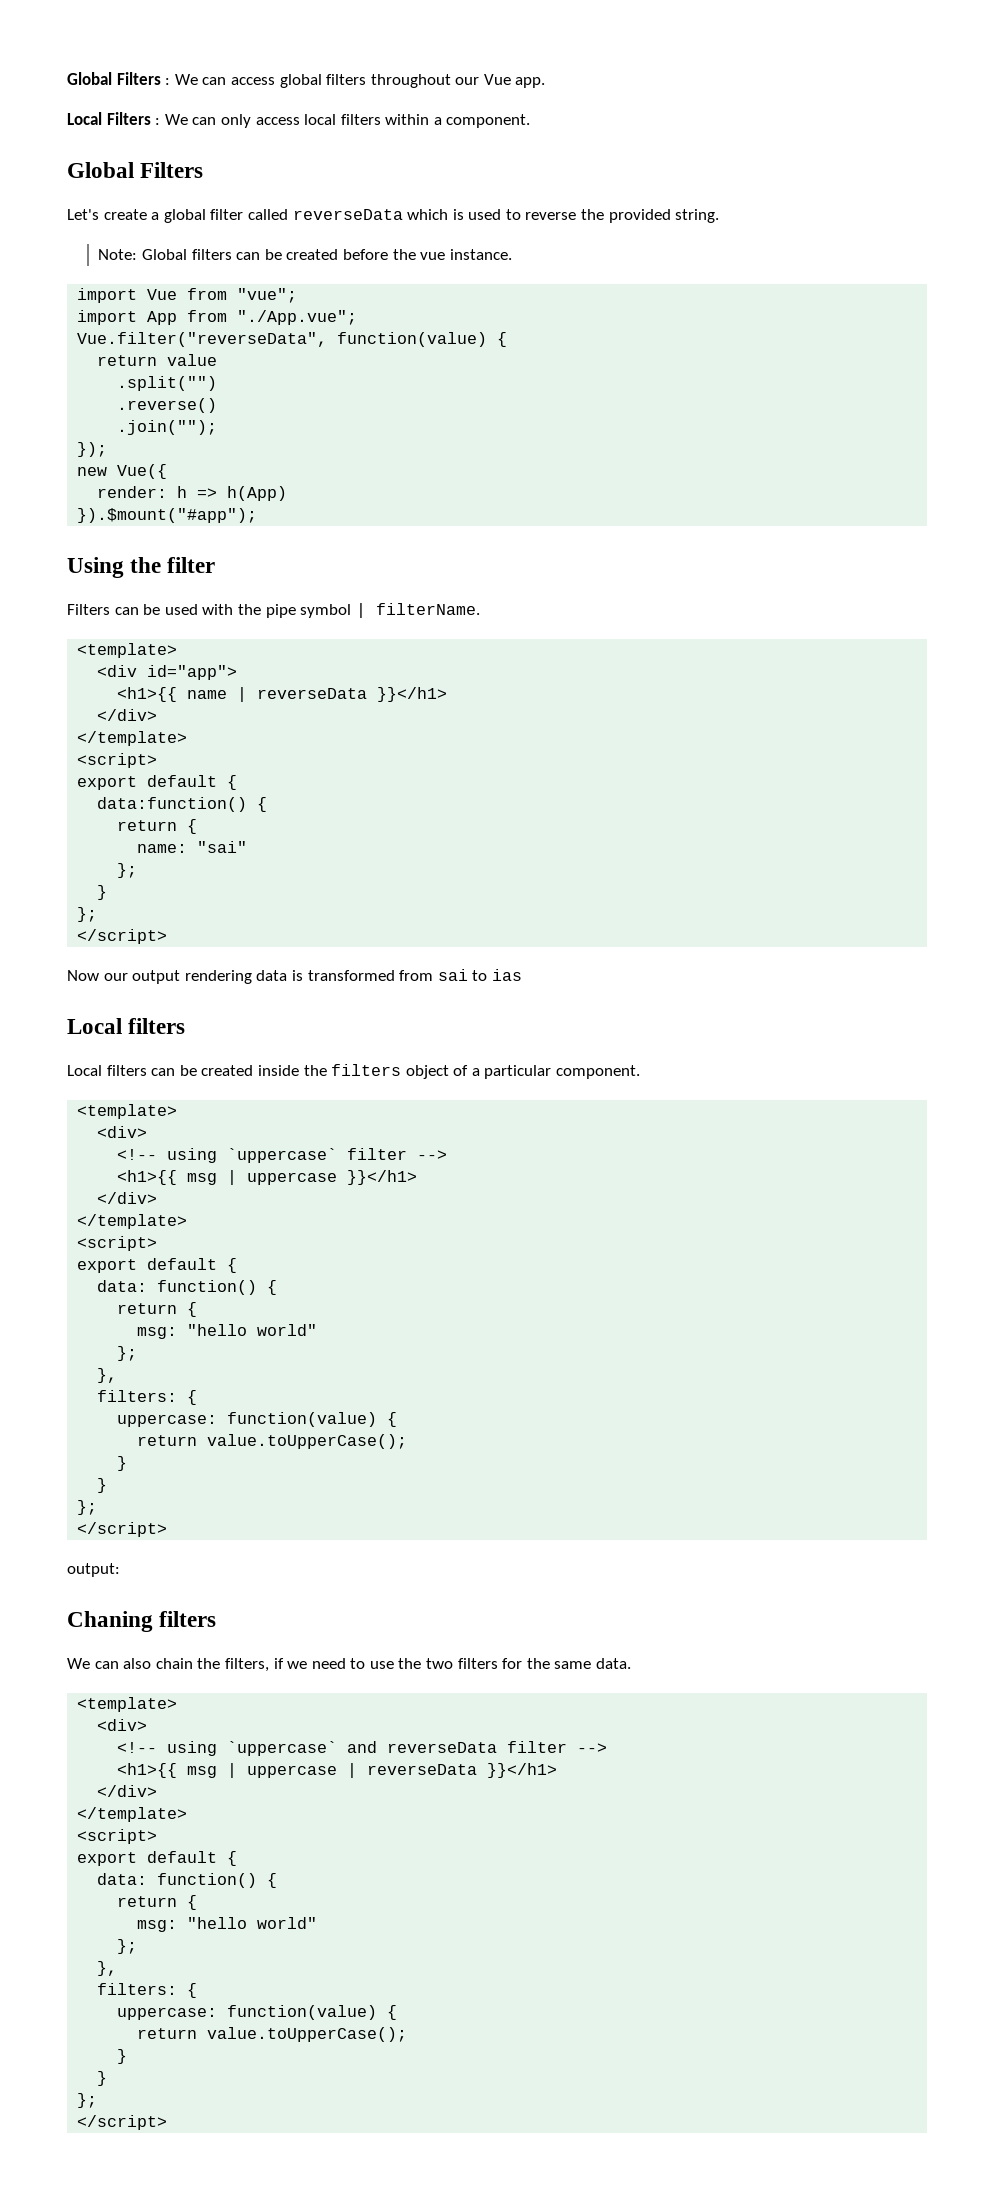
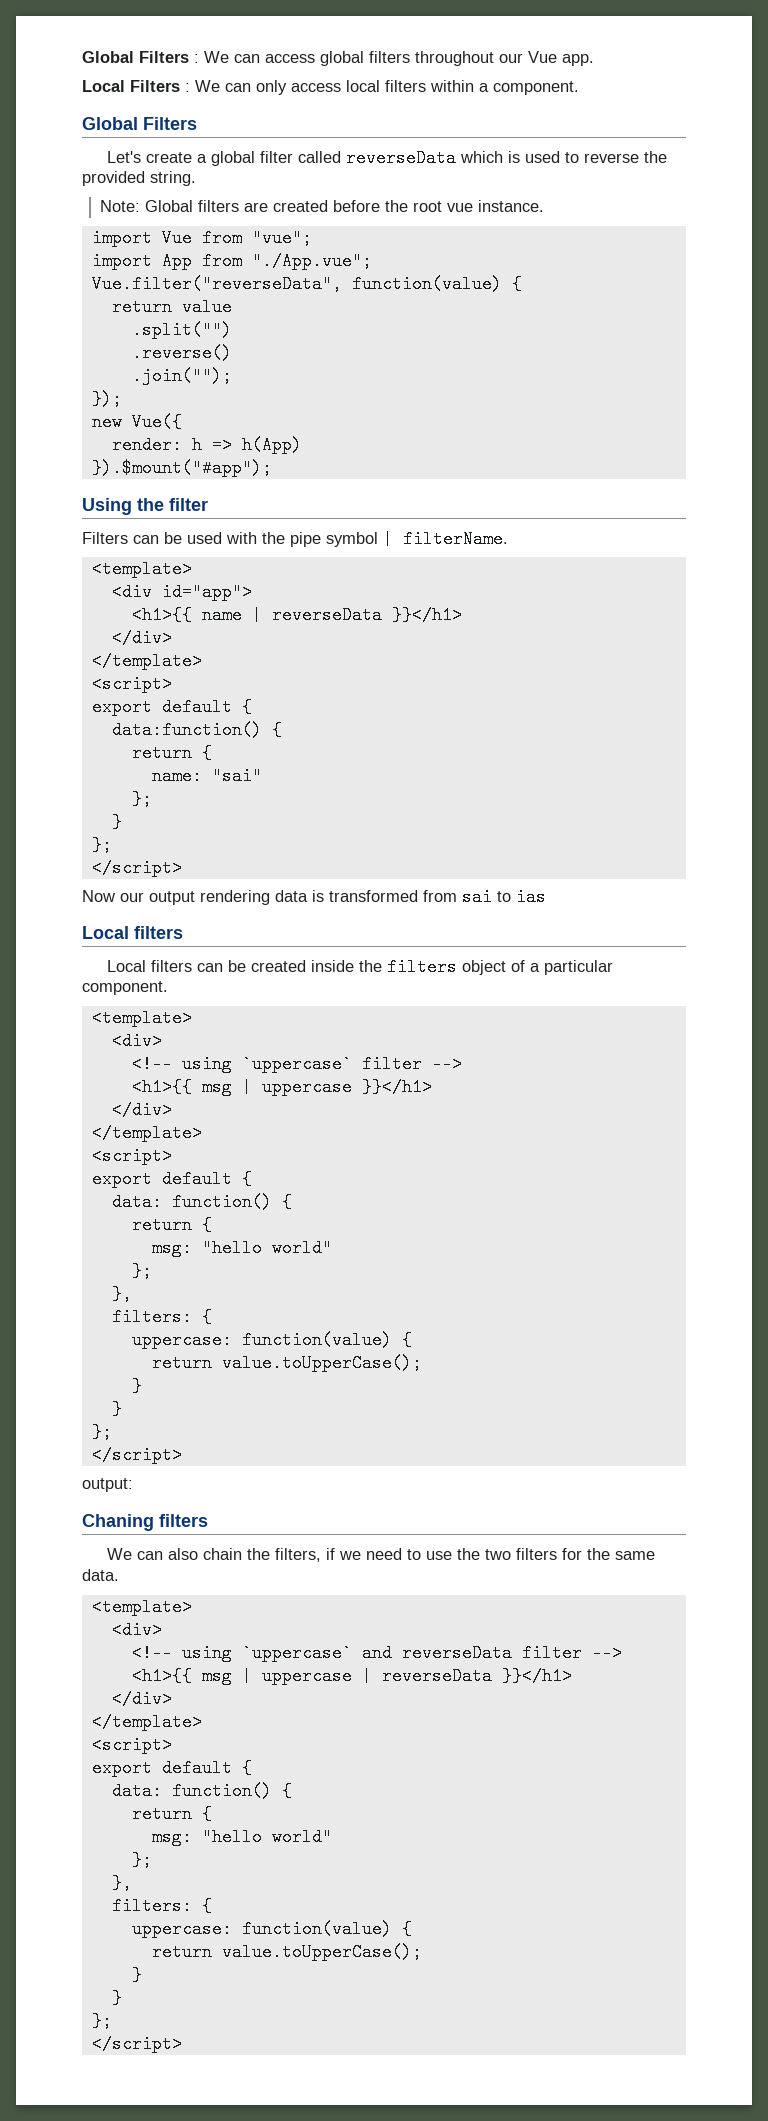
[236,249,282,260] can be -> [244,202,269,212] are
(416, 254) none -> [413,201,443,212] root

